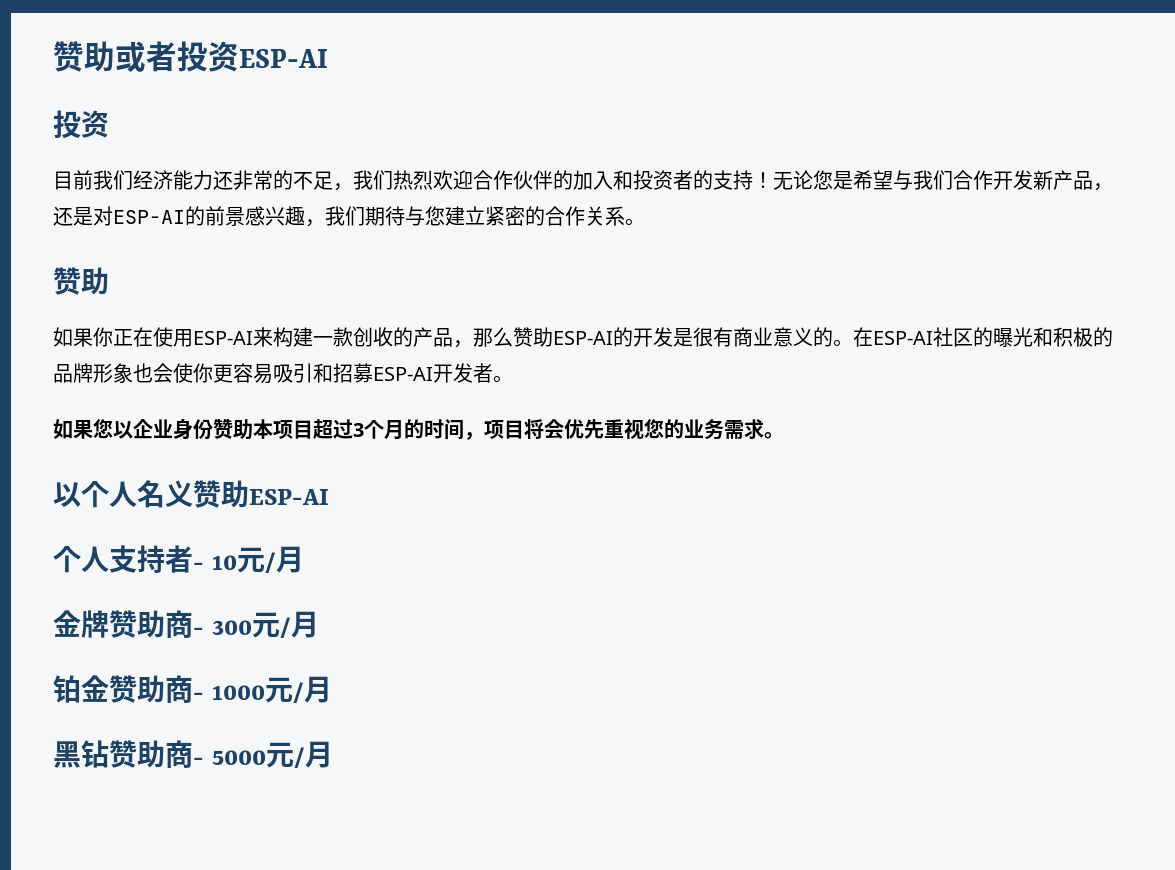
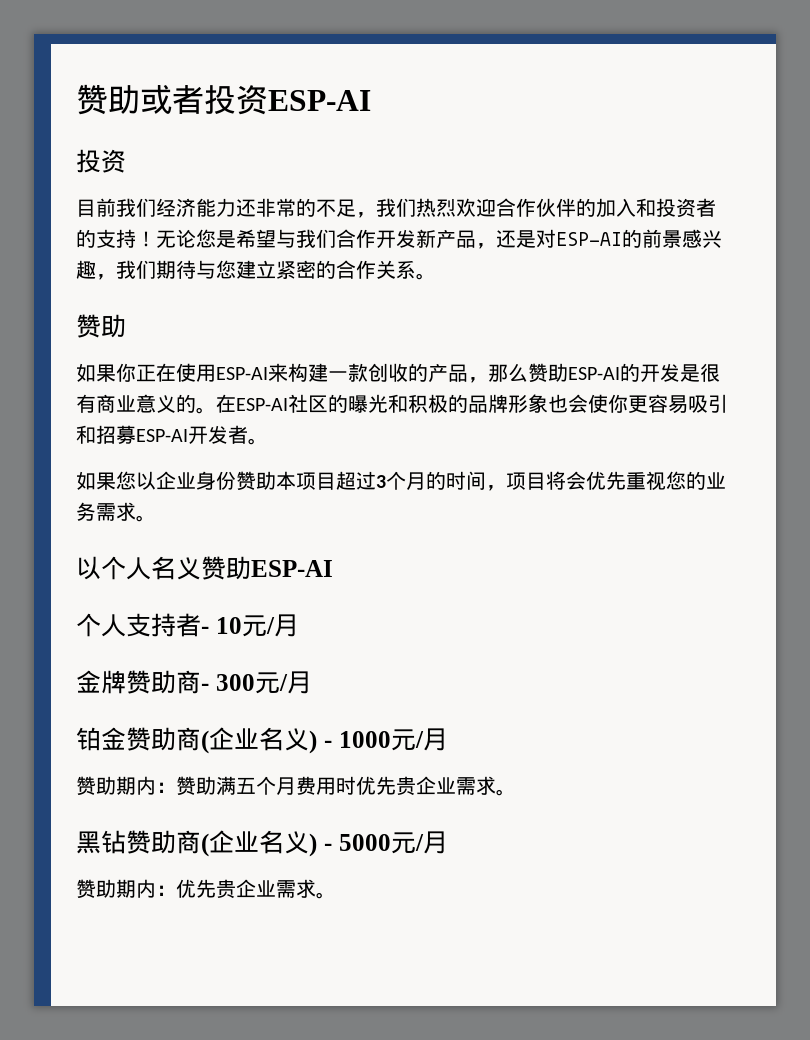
(193, 689) none -> [201,727,317,754] (企业名义)
(332, 689) none -> [76,776,516,796] // 赞助期内：赞助满五个月费用时优先贵企业需求。
(193, 754) none -> [201,830,317,857] (企业名义)
(333, 754) none -> [76,879,336,899] // 赞助期内：优先贵企业需求。

